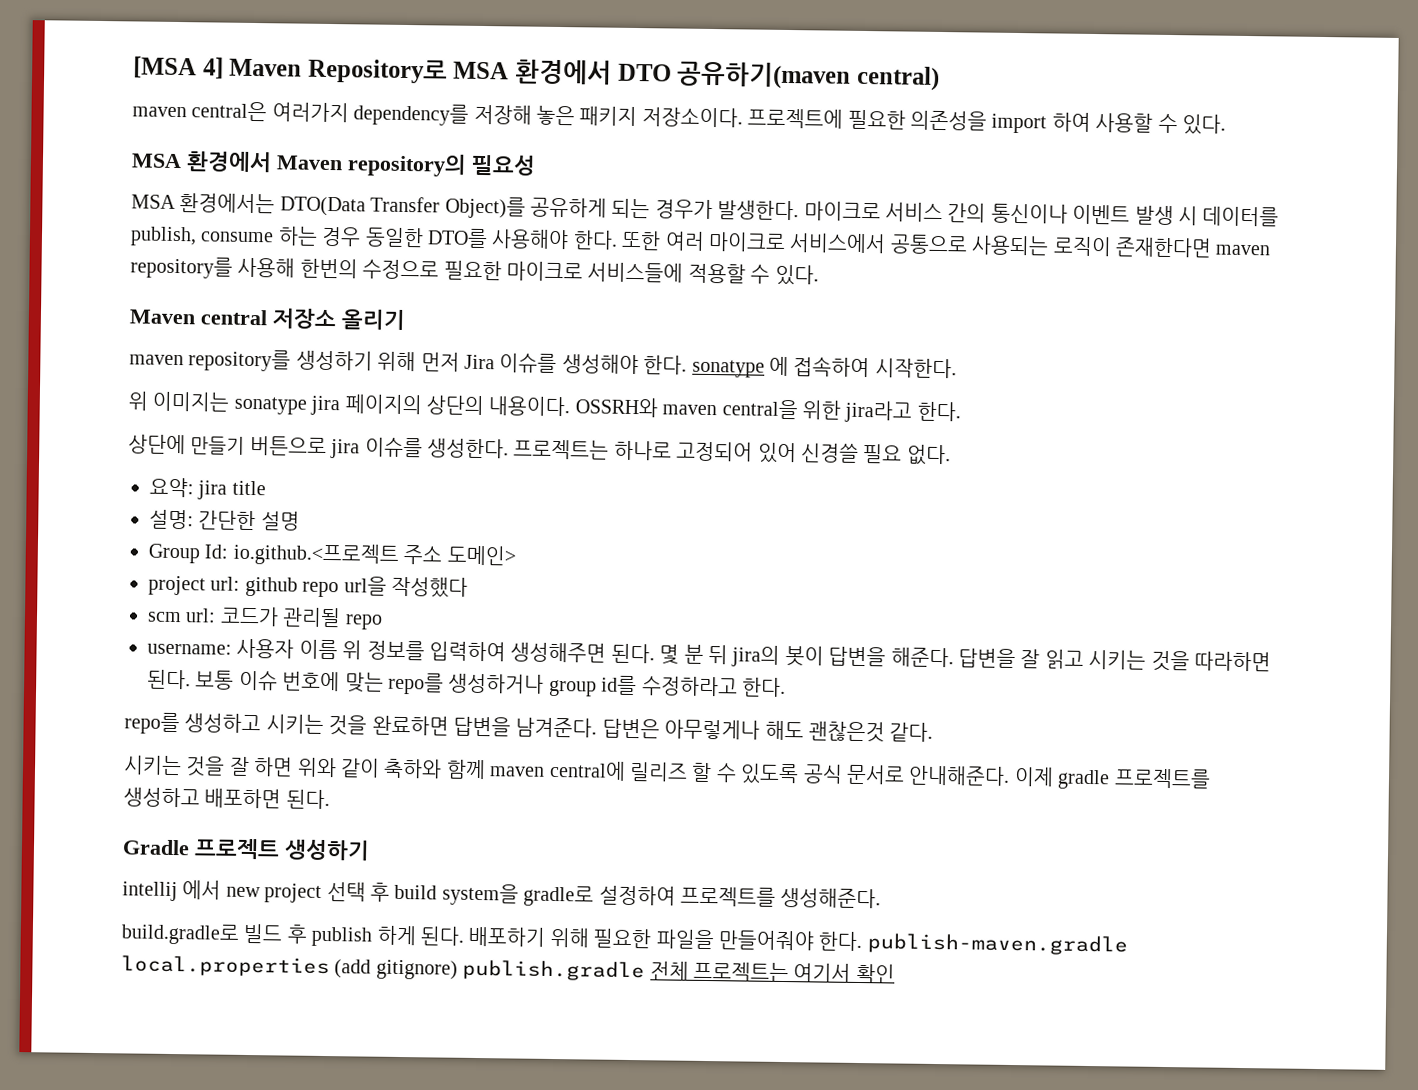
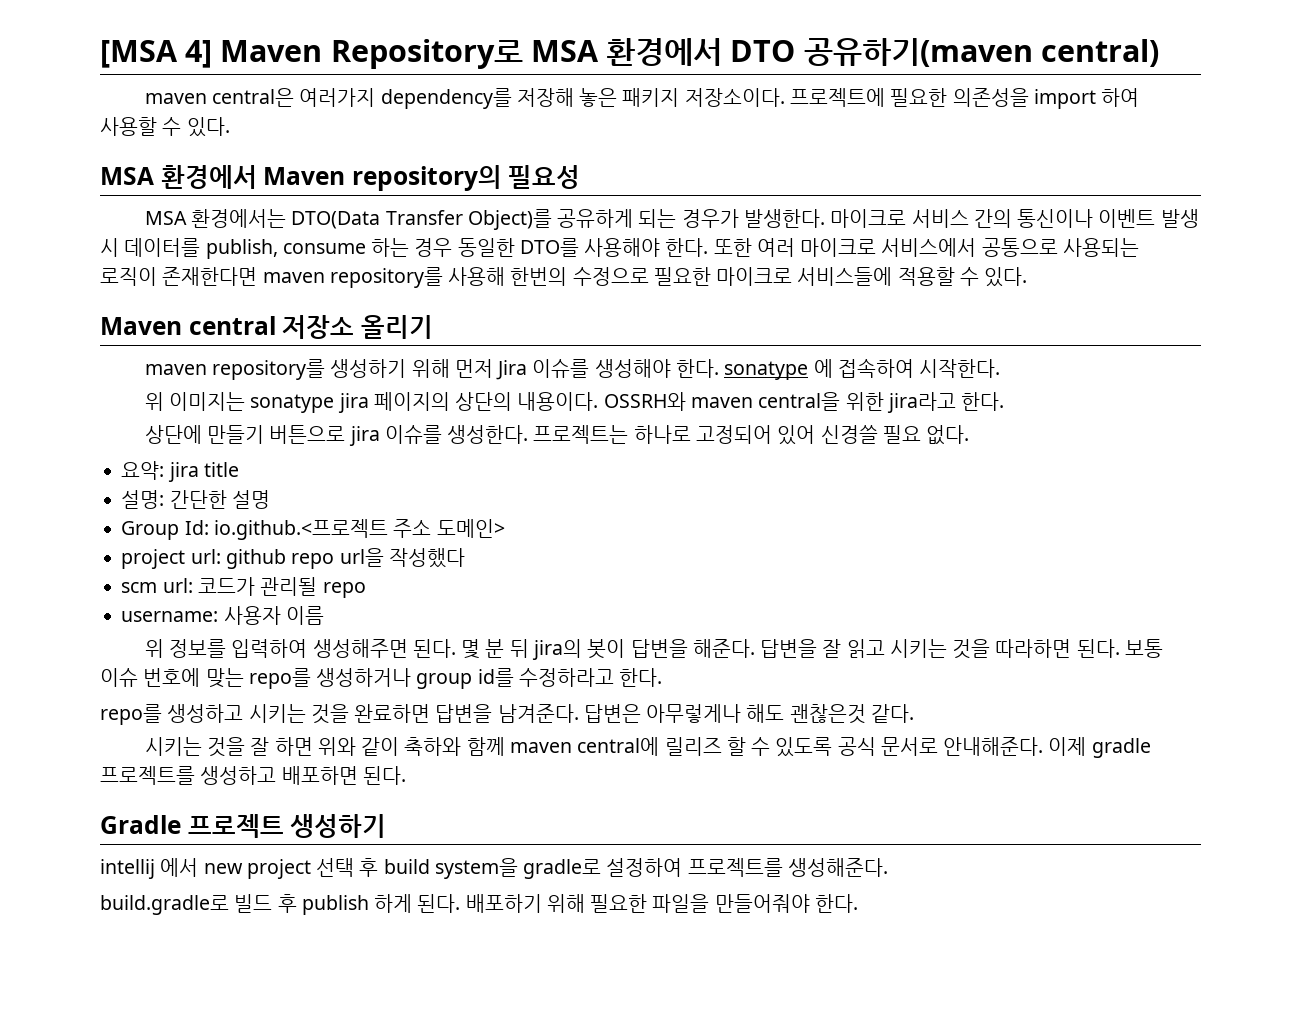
(338, 649) none -> (324, 615) //
[866,933,1128,956] [121,955,895,984] publish-maven.gradle local.properties (add gitignore) publish.gradle 전체 프로젝트는 여기서 확인 -> (858, 903) none

